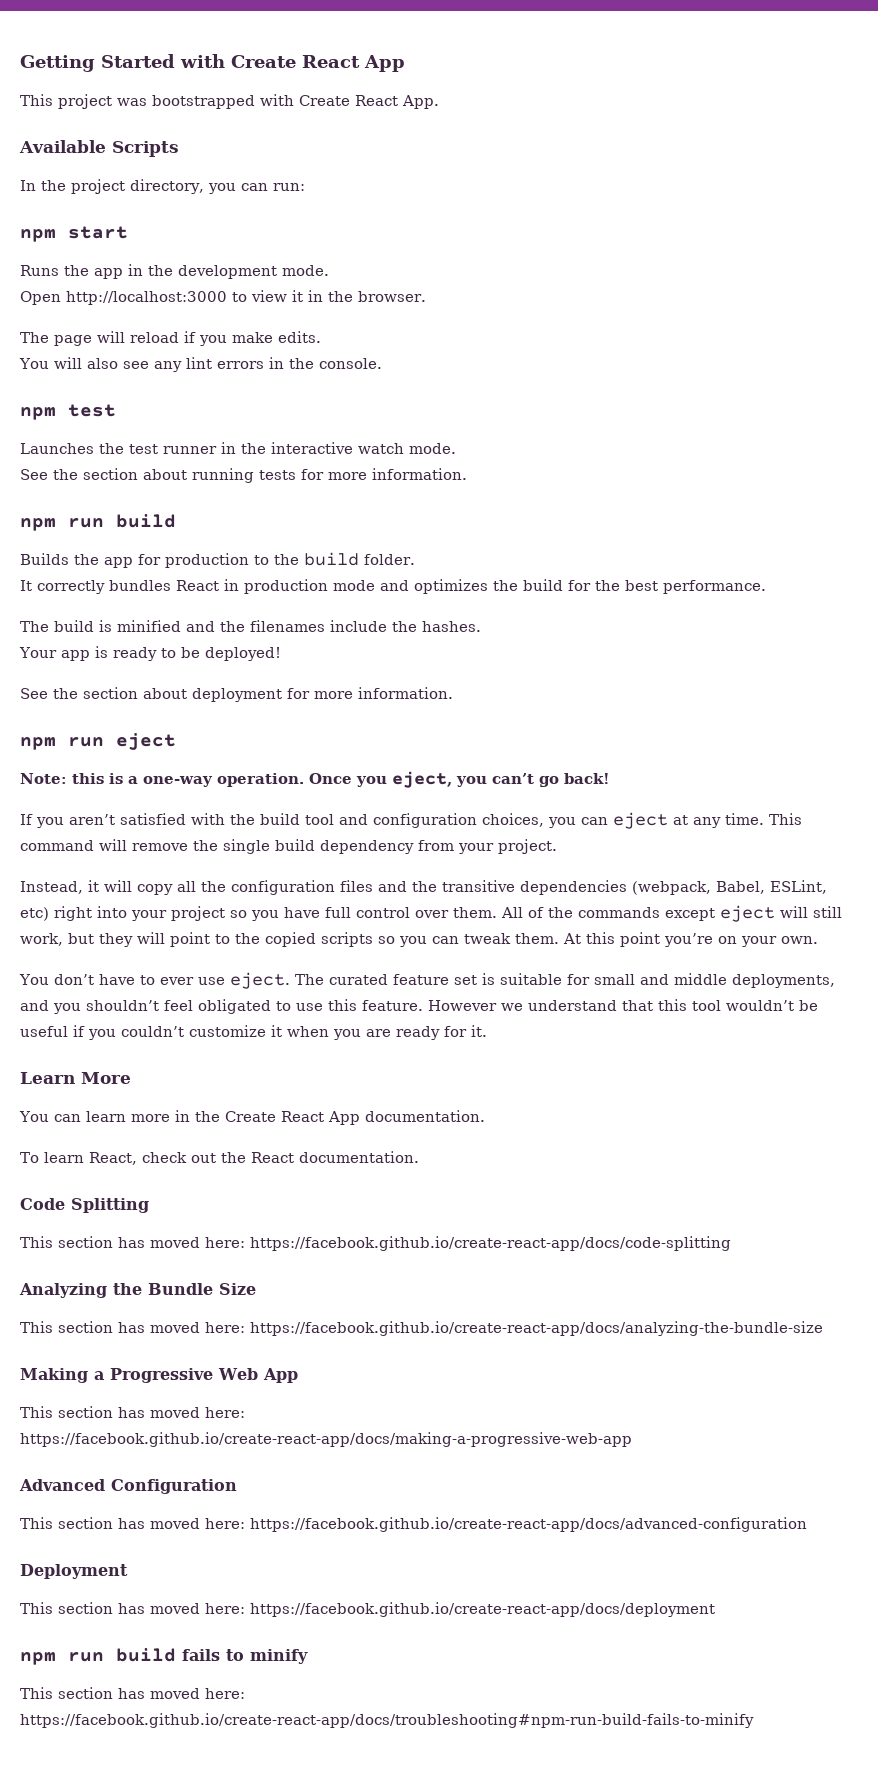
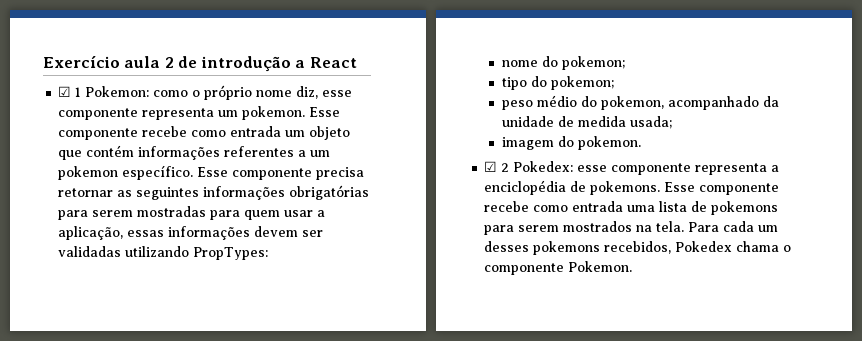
[20,54,405,72] [20,94,439,109] [19,140,179,157] [20,179,305,194] [20,226,128,242] [20,264,329,279] [20,290,426,305] [20,331,321,346] [19,357,382,372] [20,404,116,420] [20,442,456,454] [20,468,467,483] [20,514,176,531] [20,552,415,568] [20,579,766,594] [20,620,481,632] [19,646,281,661] [20,687,453,702] [20,733,176,750] [20,771,610,788] [20,812,802,829] [20,839,557,854] [20,880,827,895] [20,905,842,922] [20,932,818,947] [19,972,835,989] [20,999,818,1014] [20,1025,487,1040] [20,1072,131,1084] [19,1110,485,1125] [20,1151,419,1165] [20,1198,149,1213] [20,1236,731,1251] [19,1283,256,1298] [20,1321,823,1336] [20,1368,298,1383] [20,1406,245,1418] [20,1432,632,1447] [19,1479,237,1494] [20,1517,807,1532] [20,1564,128,1579] [20,1602,715,1617] [20,1648,308,1665] [20,1687,245,1699] [20,1713,754,1728] Getting Started with Create React App // This project was bootstrapped with Create React App. // Available Scripts // In the project directory, you can run: // npm start // Runs the app in the development mode. // Open http://localhost:3000 to view it in the browser. // The page will reload if you make edits. // You will also see any lint errors in the console. // npm test // Launches the test runner in the interactive watch mode. // See the section about running tests for more information. // npm run build // Builds the app for production to the build folder. // It correctly bundles React in production mode and optimizes the build for the best performance. // The build is minified and the filenames include the hashes. // Your app is ready to be deployed! // See the section about deployment for more information. // npm run eject // Note: this is a one-way operation. Once you eject, you can’t go back! // If you aren’t satisfied with the build tool and configuration choices, you can eject at any time. This command will remove the single build dependency from your project. // Instead, it will copy all the configuration files and the transitive dependencies (webpack, Babel, ESLint, etc) right into your project so you have full control over them. All of the commands except eject will still work, but they will point to the copied scripts so you can tweak them. At this point you’re on your own. // You don’t have to ever use eject. The curated feature set is suitable for small and middle deployments, and you shouldn’t feel obligated to use this feature. However we understand that this tool wouldn’t be useful if you couldn’t customize it when you are ready for it. // Learn More // You can learn more in the Create React App documentation. // To learn React, check out the React documentation. // Code Splitting // This section has moved here: https://facebook.github.io/create-react-app/docs/code-splitting // Analyzing the Bundle Size // This section has moved here: https://facebook.github.io/create-react-app/docs/analyzing-the-bundle-size // Making a Progressive Web App // This section has moved here: https://facebook.github.io/create-react-app/docs/making-a-progressive-web-app // Advanced Configuration // This section has moved here: https://facebook.github.io/create-react-app/docs/advanced-configuration // Deployment // This section has moved here: https://facebook.github.io/create-react-app/docs/deployment // npm run build fails to minify // This section has moved here: https://facebook.github.io/create-react-app/docs/troubleshooting#npm-run-build-fails-to-minify -> [43,56,357,72] [58,85,353,100] [58,106,341,120] [58,126,351,140] [58,145,331,160] [58,165,365,180] [58,185,370,200] [58,206,326,220] [58,226,324,240] [58,246,269,260] [501,56,625,70] [501,76,614,90] [501,95,779,110] [501,116,672,129] [501,136,641,150] [484,161,780,175] [484,180,780,195] [484,201,779,215] [484,221,779,235] [484,241,792,255] [484,261,633,275] Exercício aula 2 de introdução a React // ☑ 1 Pokemon: como o próprio nome diz, esse componente representa um pokemon. Esse componente recebe como entrada um objeto que contém informações referentes a um pokemon específico. Esse componente precisa retornar as seguintes informações obrigatórias para serem mostradas para quem usar a aplicação, essas informações devem ser validadas utilizando PropTypes: // nome do pokemon; // tipo do pokemon; // peso médio do pokemon, acompanhado da unidade de medida usada; // imagem do pokemon. // ☑ 2 Pokedex: esse componente representa a enciclopédia de pokemons. Esse componente recebe como entrada uma lista de pokemons para serem mostrados na tela. Para cada um desses pokemons recebidos, Pokedex chama o componente Pokemon.

